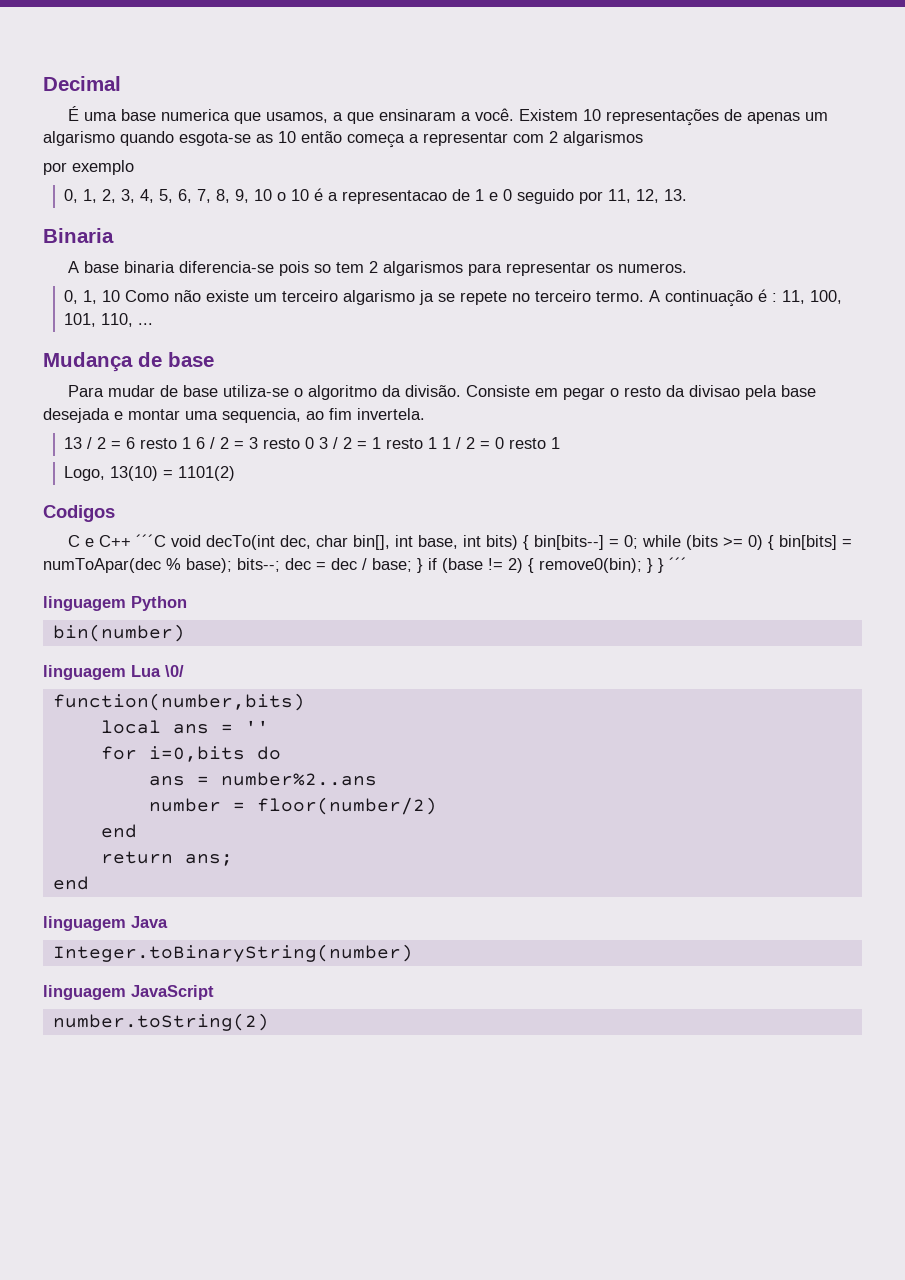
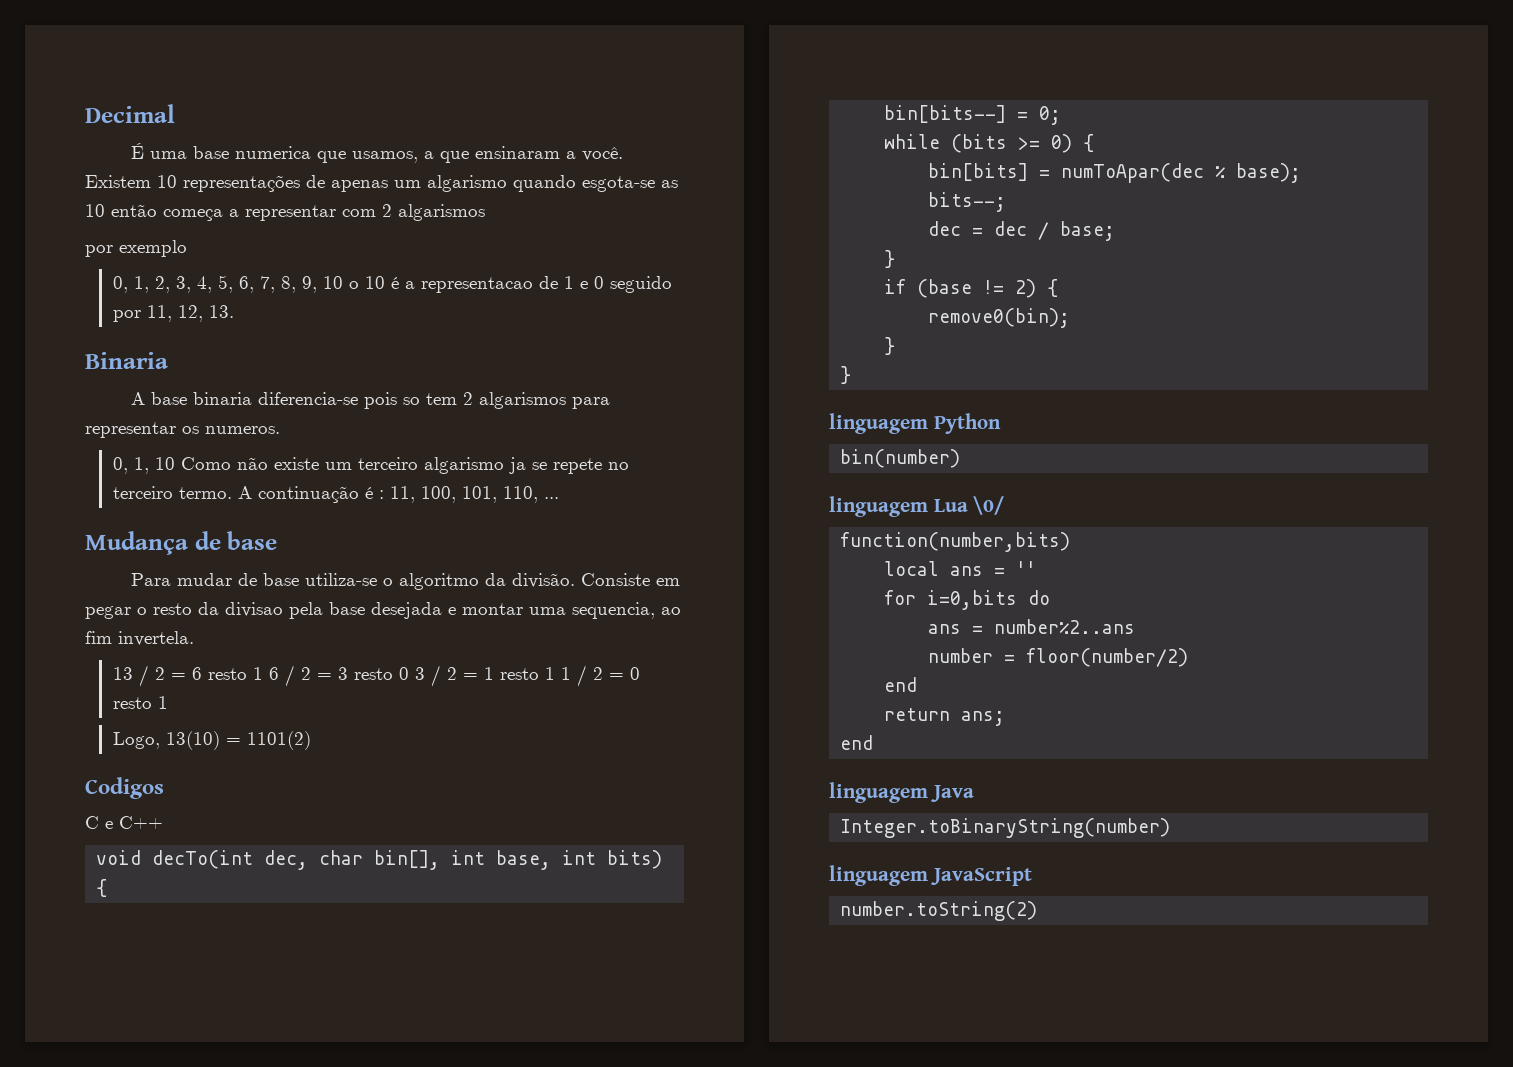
[136,534,167,547] ´´´C -> (163, 822) //
(530, 542) none -> (108, 888) //
(639, 542) none -> (1062, 115) //
(775, 542) none -> (1095, 143) //
(232, 565) none -> (1302, 173) //
(280, 565) none -> (1007, 202) //
[417,558,423,573] } -> [884,250,896,268] // } //
(534, 565) none -> (1059, 288) //
[647,557,687,573] } } ´´´ -> [884,337,896,355] [840,366,852,384] // } // }

